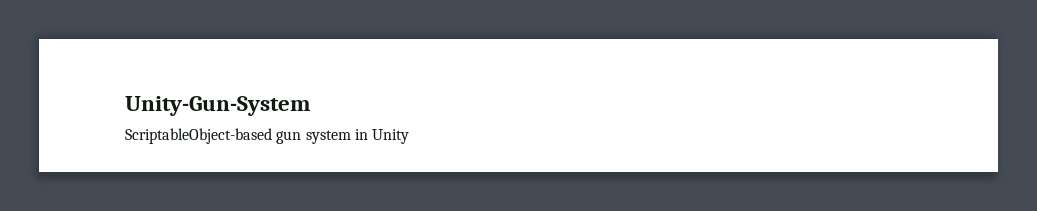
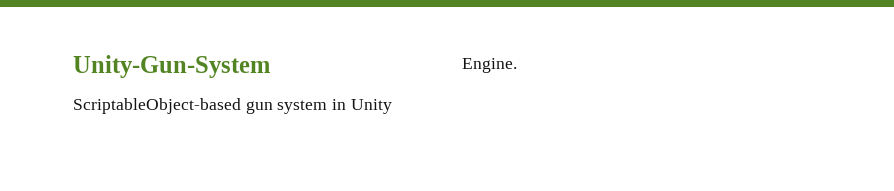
(410, 136) none -> [462,58,517,73] Engine.

